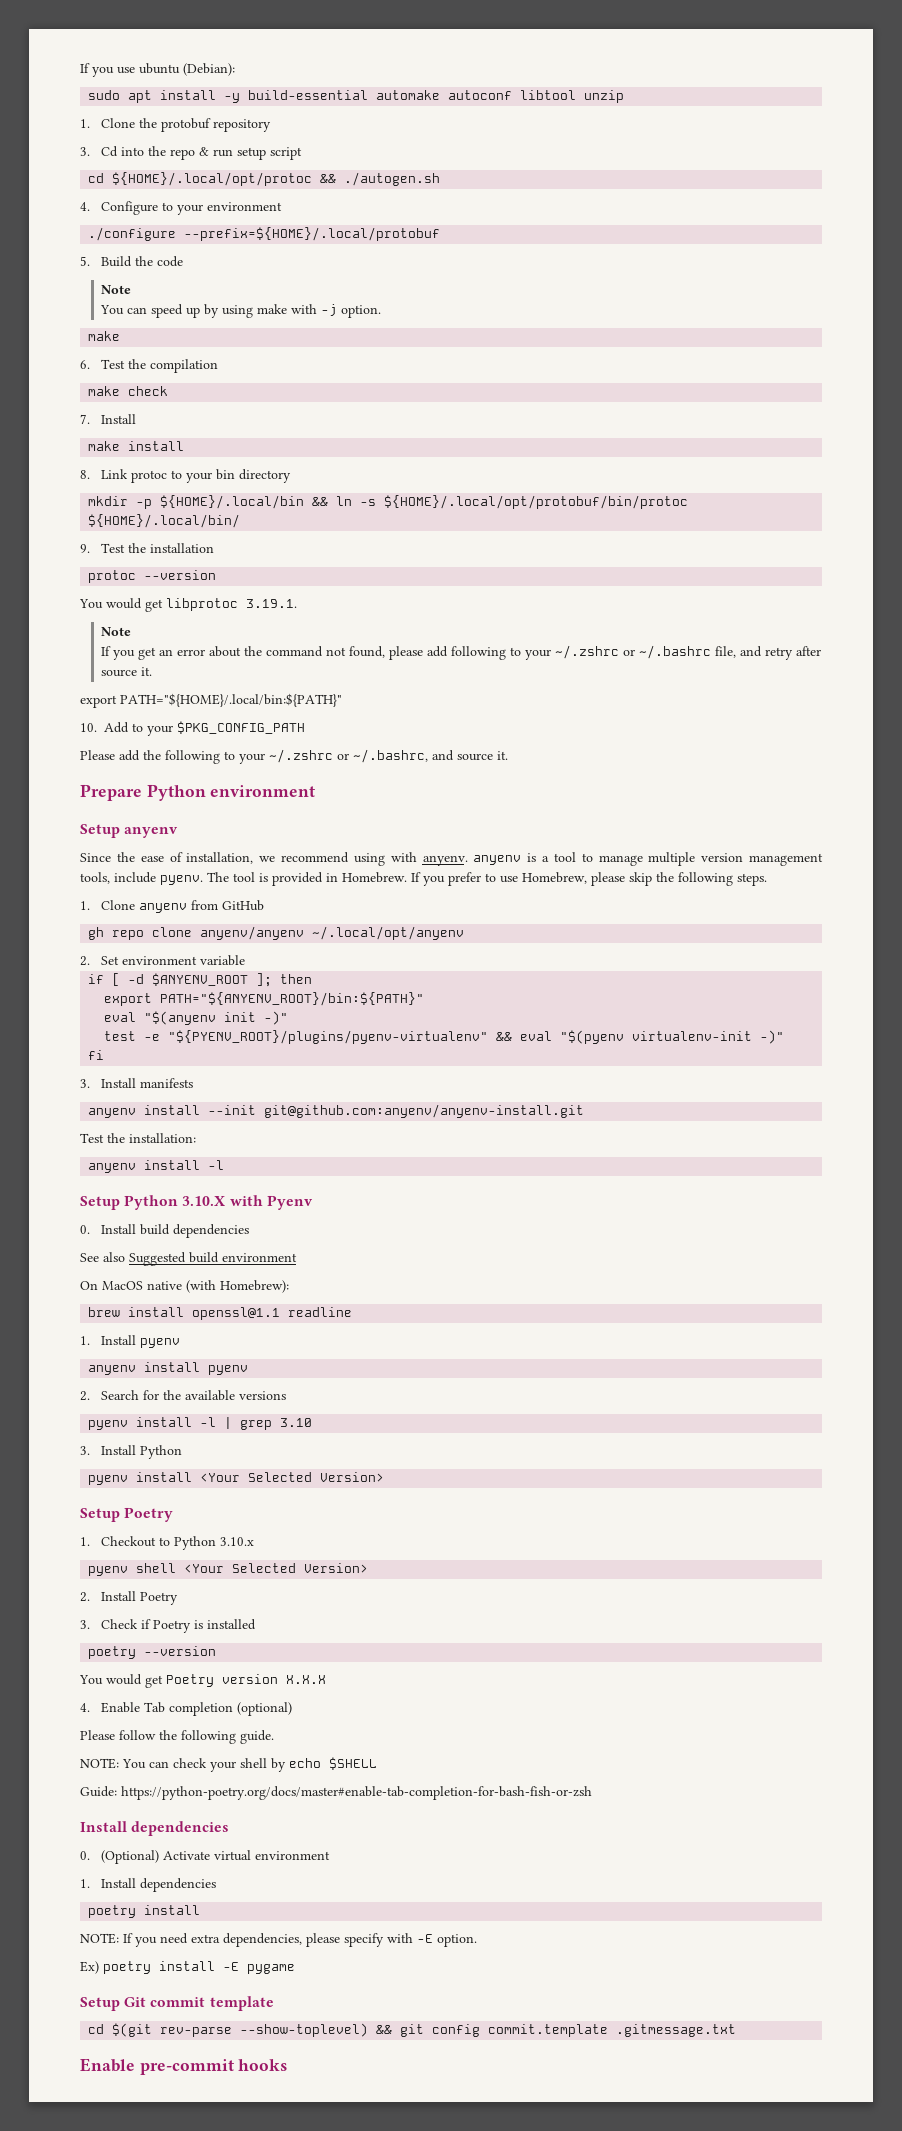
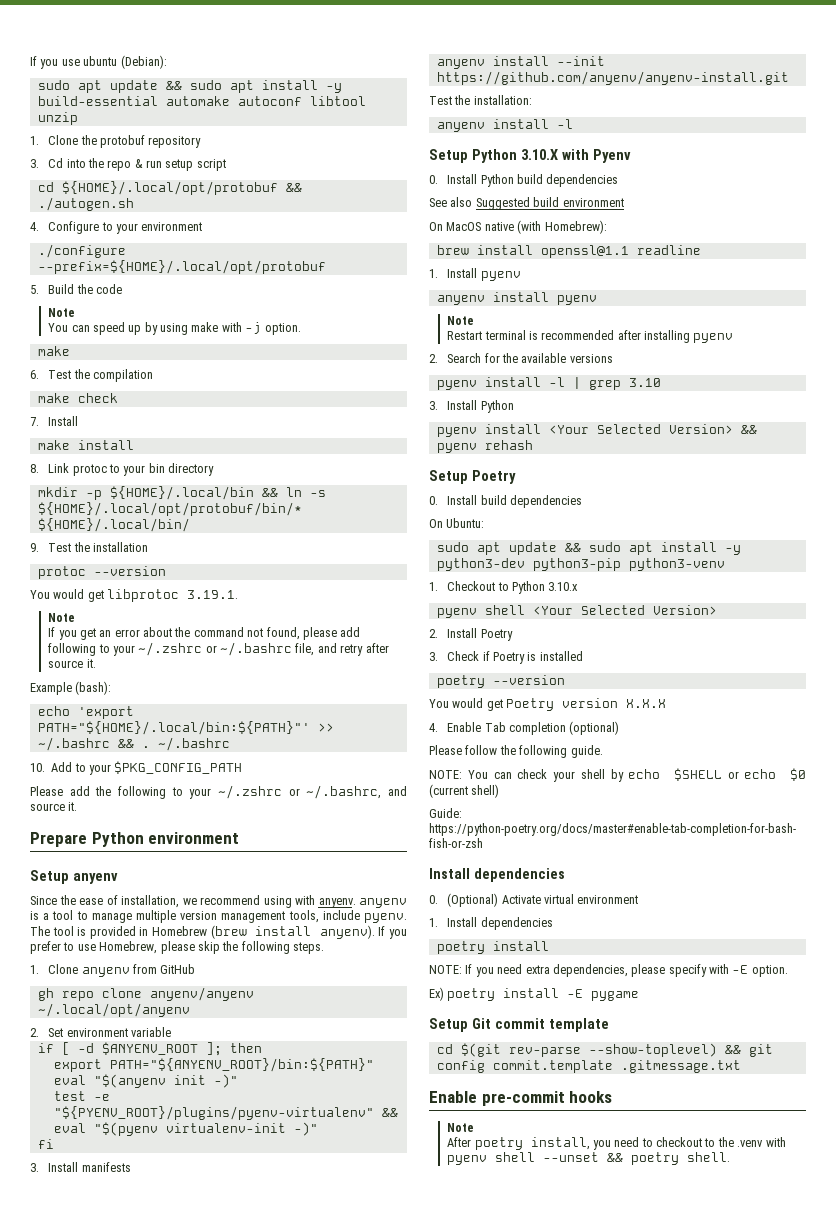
(153, 96) none -> [109,80,254,93] update && sudo apt
[112,172,313,186] ${HOME}/.local/opt/protoc -> [61,181,278,195] ${HOME}/.local/opt/protobuf
[184,227,441,241] --prefix=${HOME}/.local/protobuf -> [37,260,326,274] --prefix=${HOME}/.local/opt/protobuf
[384,495,689,509] ${HOME}/.local/opt/protobuf/bin/protoc -> [37,502,302,516] ${HOME}/.local/opt/protobuf/bin/*
[80,693,342,708] export PATH="${HOME}/.local/bin:${PATH}" -> [30,681,112,695] [37,706,134,719] [37,721,334,735] [37,737,230,751] Example (bash): // echo 'export PATH="${HOME}/.local/bin:${PATH}"' >> ~/.bashrc && . ~/.bashrc
[342,872,407,883] Homebrew. -> [152,925,375,939] Homebrew (brew install anyenv).
[264,1104,585,1118] git@github.com:anyenv/anyenv-install.git -> [436,71,789,85] https://github.com/anyenv/anyenv-install.git
(137, 1229) none -> [480,174,514,187] Python
(249, 1370) none -> [447,316,475,325] [447,330,734,343] // Note // Restart terminal is recommended after installing pyenv
(385, 1477) none -> [740,425,757,434] [436,440,533,453] && pyenv rehash
(174, 1514) none -> [429,495,582,508] [429,518,485,528] [436,542,741,555] [436,558,725,571] // 0. Install build dependencies // On Ubuntu: // sudo apt update && sudo apt install -y python3-dev python3-pip python3-venv
(377, 1763) none -> [727,768,806,781] [429,784,500,798] or echo $0 (current shell)
(288, 2065) none -> [447,1123,475,1132] [447,1137,786,1150] [447,1152,731,1165] // Note // After poetry install, you need to checkout to the .venv with pyenv shell --unset && poetry shell.

